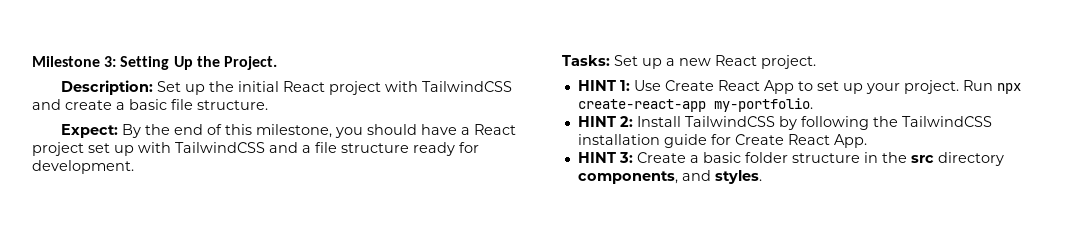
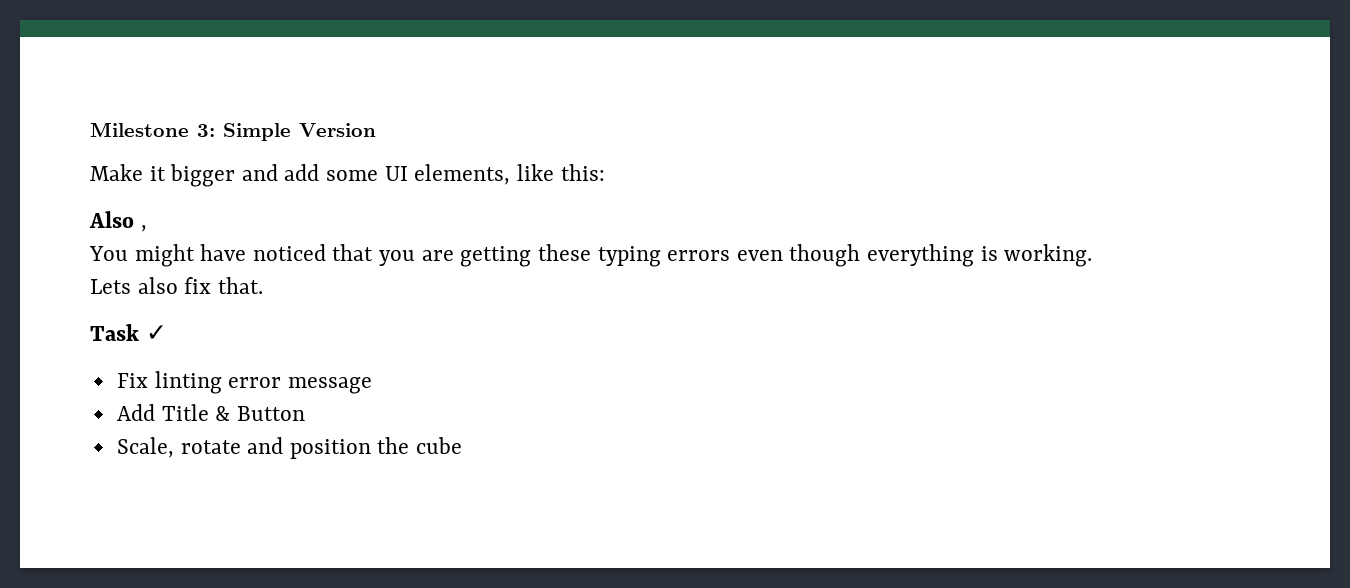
[120,56,277,70] [60,80,512,95] [32,99,268,110] [60,124,516,138] [32,142,479,156] [32,160,134,174] [562,55,816,69] [577,80,1021,94] [577,98,813,112] [577,116,992,130] [577,134,867,148] [577,152,1004,166] [577,170,762,184] Setting Up the Project. // Description: Set up the initial React project with TailwindCSS and create a basic file structure. // Expect: By the end of this milestone, you should have a React project set up with TailwindCSS and a file structure ready for development. // Tasks: Set up a new React project. // HINT 1: Use Create React App to set up your project. Run npx create-react-app my-portfolio. // HINT 2: Install TailwindCSS by following the TailwindCSS installation guide for Create React App. // HINT 3: Create a basic folder structure in the src directory components, and styles. -> [223,123,376,141] [90,164,605,187] [89,211,147,232] [89,244,1093,267] [90,277,263,294] [90,324,167,341] [116,371,372,394] [116,404,305,421] [116,437,463,459] Simple Version // Make it bigger and add some UI elements, like this: // Also , // You might have noticed that you are getting these typing errors even though everything is working. // Lets also fix that. // Task ✓ // Fix linting error message // Add Title & Button // Scale, rotate and position the cube

